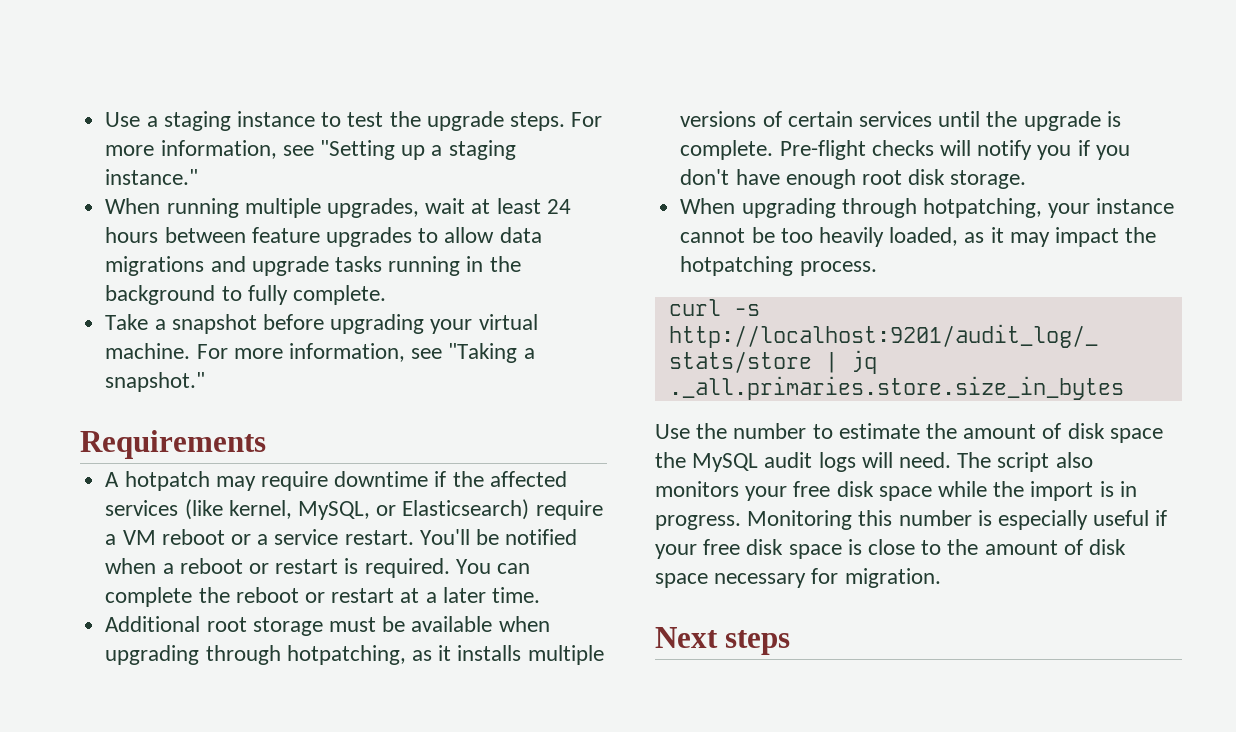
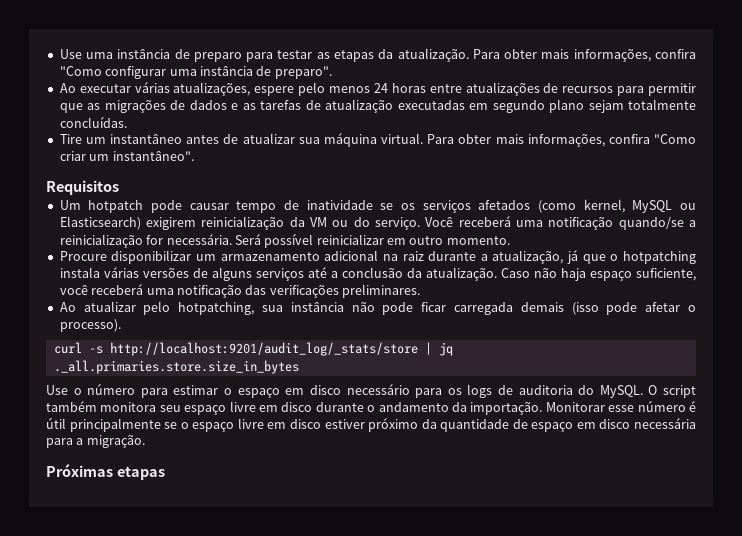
[105,111,603,131] [105,140,516,160] [105,169,199,185] [105,198,571,218] [105,227,542,247] [105,256,521,276] [105,285,386,305] [105,314,538,334] [105,343,535,363] [105,372,206,392] [80,430,266,459] [105,471,567,491] [105,499,603,520] [105,529,578,545] [105,558,530,578] [105,587,540,607] [105,616,550,636] [105,645,604,665] [680,111,1121,131] [680,140,1130,160] [680,169,1027,189] [680,198,1175,218] [680,227,1157,247] [680,256,877,276] Use a staging instance to test the upgrade steps. For more information, see "Setting up a staging instance." // When running multiple upgrades, wait at least 24 hours between feature upgrades to allow data migrations and upgrade tasks running in the background to fully complete. // Take a snapshot before upgrading your virtual machine. For more information, see "Taking a snapshot." // Requirements // A hotpatch may require downtime if the affected services (like kernel, MySQL, or Elasticsearch) require a VM reboot or a service restart. You'll be notified when a reboot or restart is required. You can complete the reboot or restart at a later time. // Additional root storage must be available when upgrading through hotpatching, as it installs multiple versions of certain services until the upgrade is complete. Pre-flight checks will notify you if you don't have enough root disk storage. // When upgrading through hotpatching, your instance cannot be too heavily loaded, as it may impact the hotpatching process. -> [59,48,697,62] [59,66,332,79] [59,82,696,96] [59,99,696,113] [59,116,127,128] [59,133,696,147] [59,151,194,161] [46,180,119,195] [59,199,697,213] [59,216,697,230] [59,233,510,248] [59,250,696,264] [59,267,696,281] [59,284,420,298] [59,301,697,315] [59,319,121,332] Use uma instância de preparo para testar as etapas da atualização. Para obter mais informações, confira "Como configurar uma instância de preparo". // Ao executar várias atualizações, espere pelo menos 24 horas entre atualizações de recursos para permitir que as migrações de dados e as tarefas de atualização executadas em segundo plano sejam totalmente concluídas. // Tire um instantâneo antes de atualizar sua máquina virtual. Para obter mais informações, confira "Como criar um instantâneo". // Requisitos // Um hotpatch pode causar tempo de inatividade se os serviços afetados (como kernel, MySQL ou Elasticsearch) exigirem reinicialização da VM ou do serviço. Você receberá uma notificação quando/se a reinicialização for necessária. Será possível reinicializar em outro momento. // Procure disponibilizar um armazenamento adicional na raiz durante a atualização, já que o hotpatching instala várias versões de alguns serviços até a conclusão da atualização. Caso não haja espaço suficiente, você receberá uma notificação das verificações preliminares. // Ao atualizar pelo hotpatching, sua instância não pode ficar carregada demais (isso pode afetar o processo).
[696,423,1163,443] [655,452,1093,472] [655,481,1137,501] [655,510,1168,530] [655,539,1127,559] [655,568,941,588] [655,627,791,655] the number to estimate the amount of disk space the MySQL audit logs will need. The script also monitors your free disk space while the import is in progress. Monitoring this number is especially useful if your free disk space is close to the amount of disk space necessary for migration. // Next steps -> [73,383,696,398] [46,400,696,415] [46,417,696,432] [46,435,145,448] [46,463,165,480] o número para estimar o espaço em disco necessário para os logs de auditoria do MySQL. O script também monitora seu espaço livre em disco durante o andamento da importação. Monitorar esse número é útil principalmente se o espaço livre em disco estiver próximo da quantidade de espaço em disco necessária para a migração. // Próximas etapas

